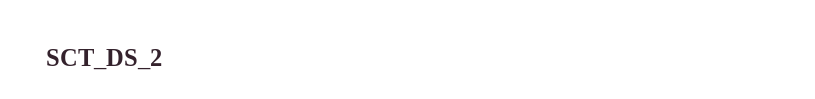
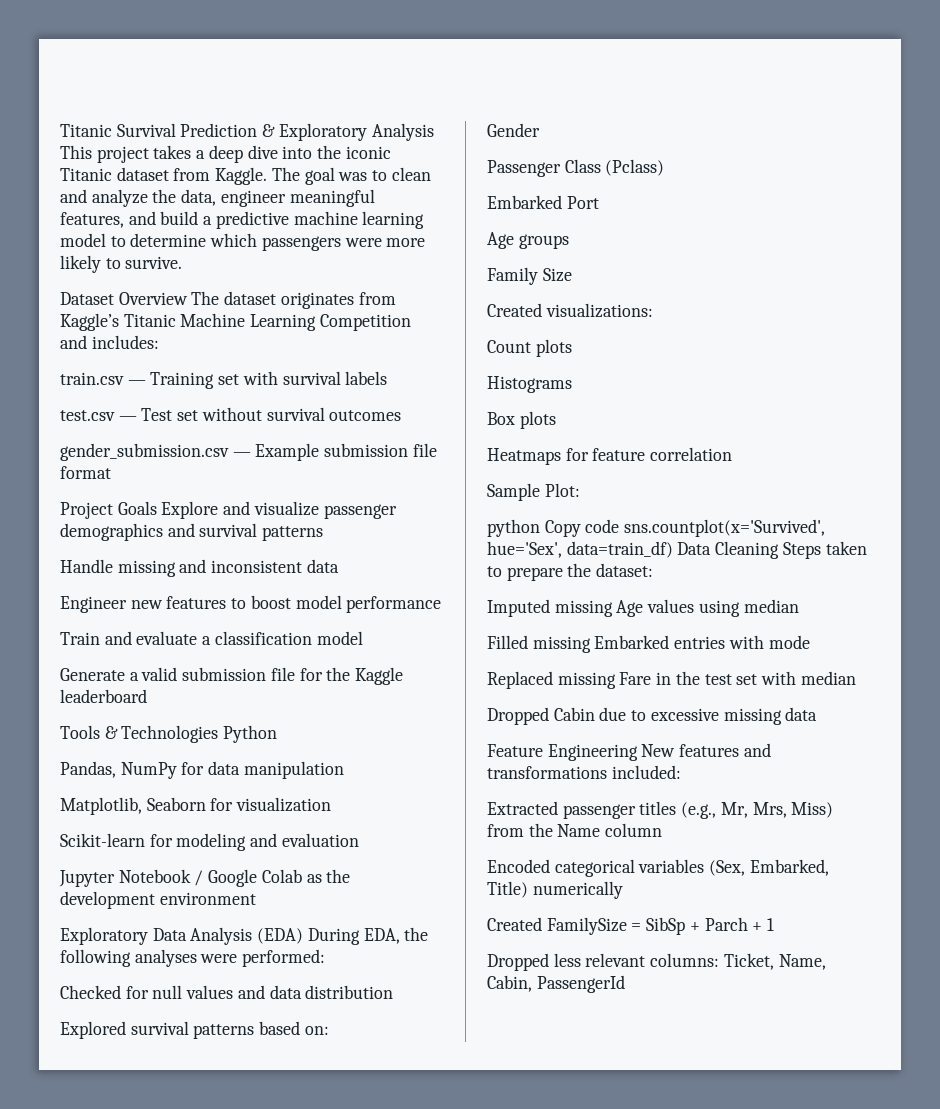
[46,49,162,70] SCT_DS_2 -> [60,123,434,141] [60,145,391,163] [60,167,431,185] [60,189,375,207] [60,211,425,229] [60,233,426,251] [60,255,183,273] [60,291,396,309] [60,313,411,331] [60,335,159,349] [60,371,388,389] [60,407,402,421] [60,443,437,461] [60,466,111,479] [60,501,397,519] [60,523,324,541] [60,559,339,577] [60,595,442,613] [60,631,363,645] [60,667,404,685] [60,689,147,703] [60,725,278,743] [60,761,344,779] [60,797,332,815] [60,833,359,851] [59,869,351,887] [60,891,256,909] [60,927,429,945] [60,949,326,967] [60,985,394,999] [60,1021,329,1039] [487,123,540,137] [487,159,665,177] [487,195,599,209] [487,232,569,249] [487,267,572,285] [487,303,653,318] [487,339,572,357] [487,376,572,393] [487,411,556,429] [487,447,733,465] [487,483,580,501] [487,519,826,537] [487,541,867,559] [487,563,654,581] [487,599,799,617] [487,635,810,653] [487,671,856,689] [487,707,818,725] [487,743,771,761] [487,765,681,779] [487,801,834,819] [487,823,663,837] [487,859,829,877] [487,881,623,899] [487,917,775,935] [487,953,826,971] [487,975,625,993] Titanic Survival Prediction & Exploratory Analysis This project takes a deep dive into the iconic Titanic dataset from Kaggle. The goal was to clean and analyze the data, engineer meaningful features, and build a predictive machine learning model to determine which passengers were more likely to survive. // Dataset Overview The dataset originates from Kaggle’s Titanic Machine Learning Competition and includes: // train.csv — Training set with survival labels // test.csv — Test set without survival outcomes // gender_submission.csv — Example submission file format // Project Goals Explore and visualize passenger demographics and survival patterns // Handle missing and inconsistent data // Engineer new features to boost model performance // Train and evaluate a classification model // Generate a valid submission file for the Kaggle leaderboard // Tools & Technologies Python // Pandas, NumPy for data manipulation // Matplotlib, Seaborn for visualization // Scikit-learn for modeling and evaluation // Jupyter Notebook / Google Colab as the development environment // Exploratory Data Analysis (EDA) During EDA, the following analyses were performed: // Checked for null values and data distribution // Explored survival patterns based on: // Gender // Passenger Class (Pclass) // Embarked Port // Age groups // Family Size // Created visualizations: // Count plots // Histograms // Box plots // Heatmaps for feature correlation // Sample Plot: // python Copy code sns.countplot(x='Survived', hue='Sex', data=train_df) Data Cleaning Steps taken to prepare the dataset: // Imputed missing Age values using median // Filled missing Embarked entries with mode // Replaced missing Fare in the test set with median // Dropped Cabin due to excessive missing data // Feature Engineering New features and transformations included: // Extracted passenger titles (e.g., Mr, Mrs, Miss) from the Name column // Encoded categorical variables (Sex, Embarked, Title) numerically // Created FamilySize = SibSp + Parch + 1 // Dropped less relevant columns: Ticket, Name, Cabin, PassengerId

